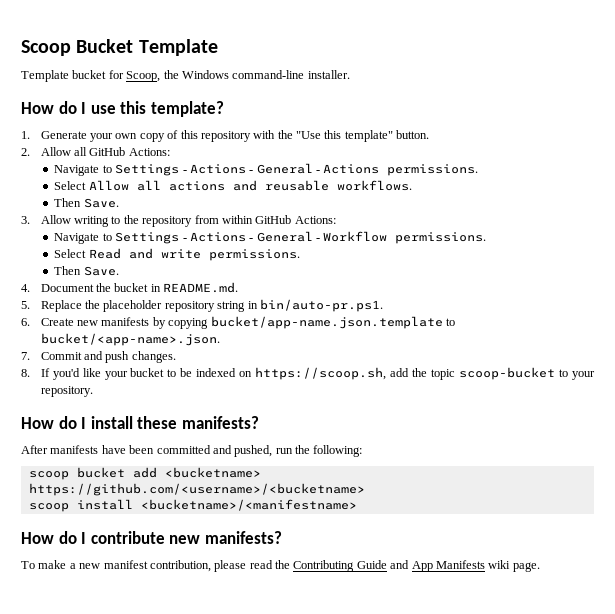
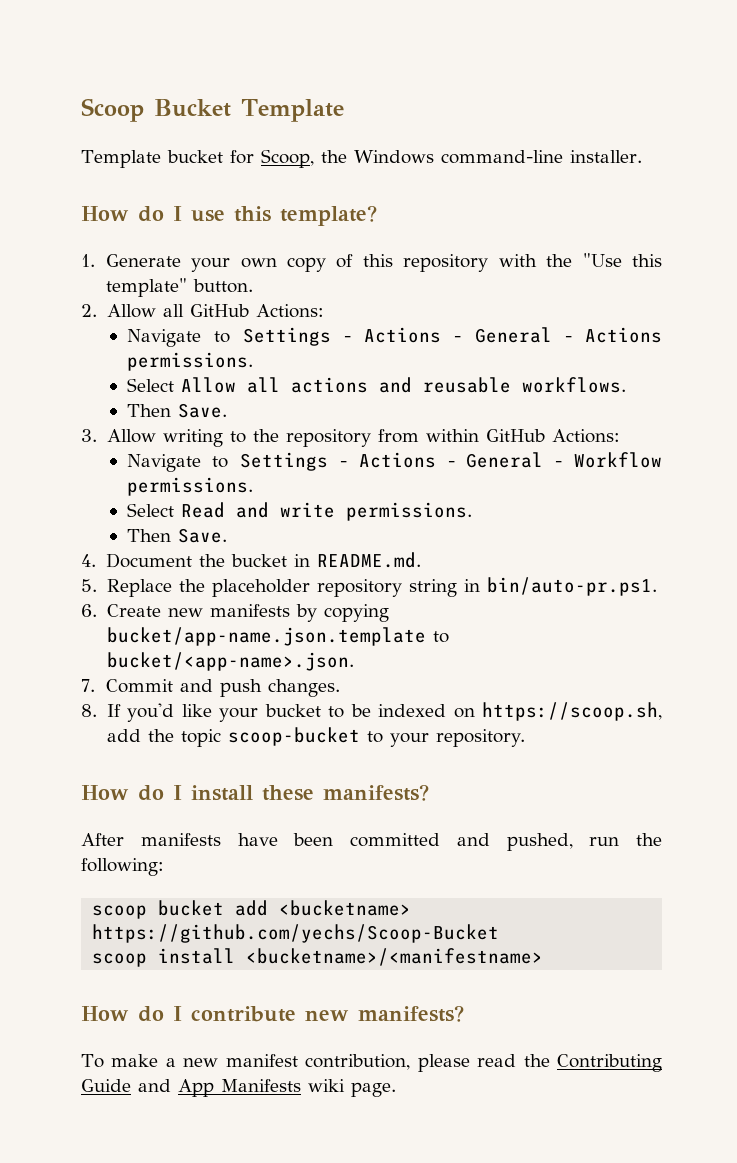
[28,483,365,496] https://github.com/<username>/<bucketname> -> [92,924,500,943] https://github.com/yechs/Scoop-Bucket

